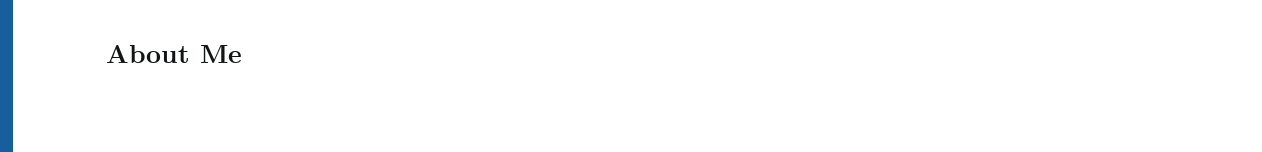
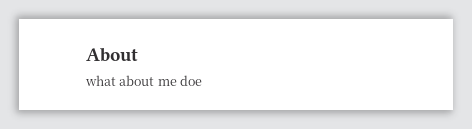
[200,45,242,63] Me -> [85,75,203,86] // what about me doe

